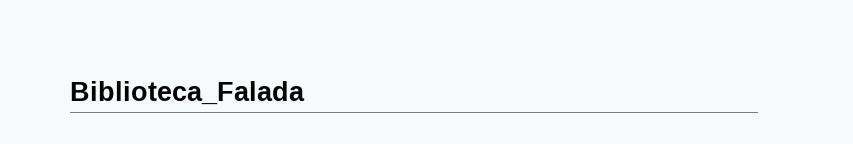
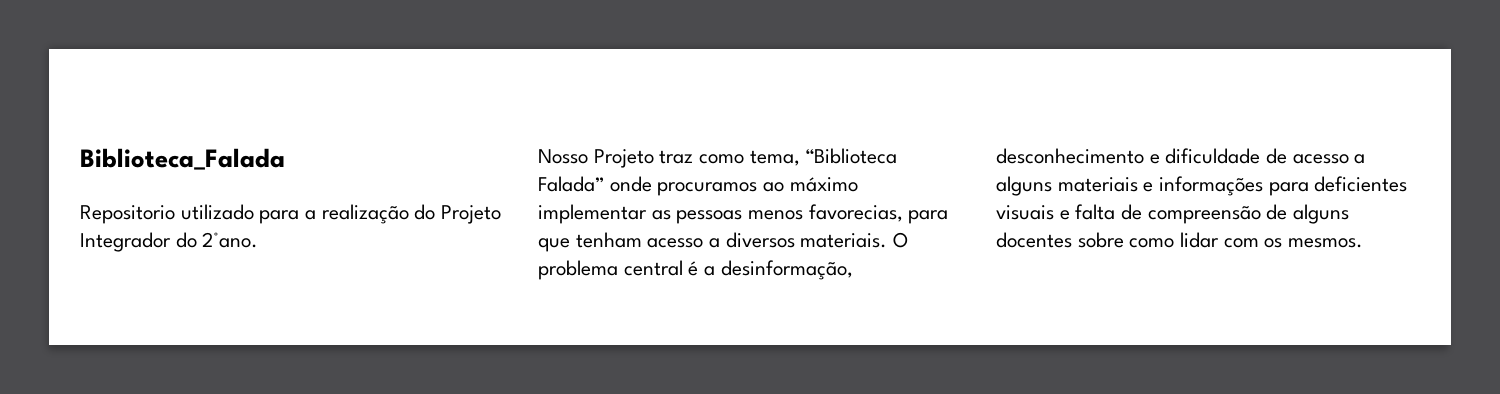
(305, 93) none -> [80,204,502,224] [80,232,259,252] [538,148,898,168] [538,176,858,196] [538,204,949,224] [538,232,909,252] [538,260,853,280] [996,148,1366,164] [996,176,1408,196] [996,204,1350,224] [996,232,1364,248] // Repositorio utilizado para a realização do Projeto Integrador do 2°ano. // Nosso Projeto traz como tema, “Biblioteca Falada” onde procuramos ao máximo implementar as pessoas menos favorecias, para que tenham acesso a diversos materiais. O problema central é a desinformação, desconhecimento e dificuldade de acesso a alguns materiais e informações para deficientes visuais e falta de compreensão de alguns docentes sobre como lidar com os mesmos.

